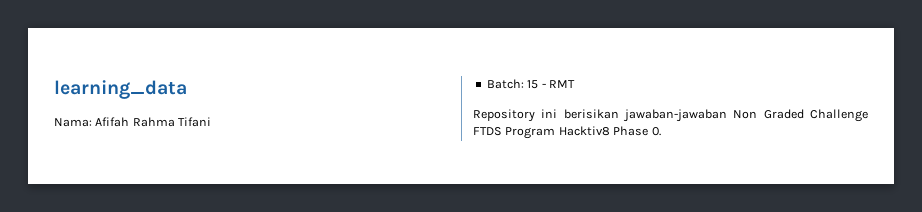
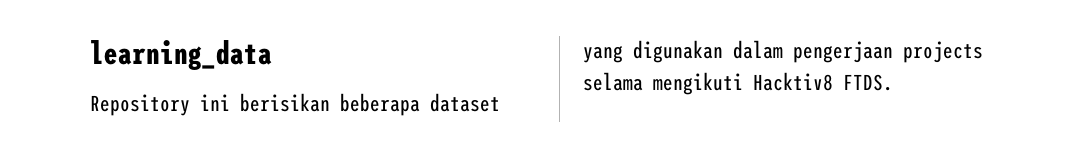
[54,117,212,127] [486,79,575,89] [473,109,868,122] [473,126,661,139] Nama: Afifah Rahma Tifani // Batch: 15 - RMT // Repository ini berisikan jawaban-jawaban Non Graded Challenge FTDS Program Hacktiv8 Phase 0. -> [90,93,500,116] [583,40,983,63] [583,72,893,95] Repository ini berisikan beberapa dataset yang digunakan dalam pengerjaan projects selama mengikuti Hacktiv8 FTDS.

